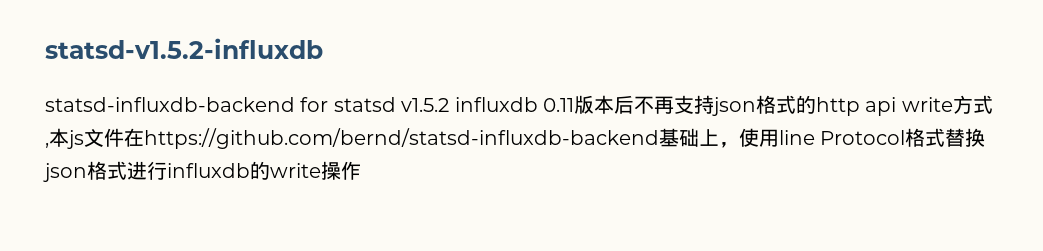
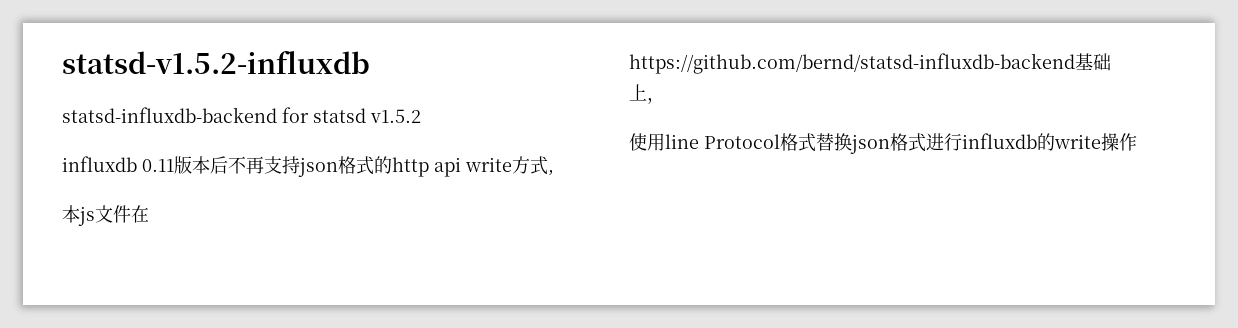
(450, 105) none -> (421, 116) //
(49, 145) none -> (554, 173) //
(739, 145) none -> (665, 100) //

